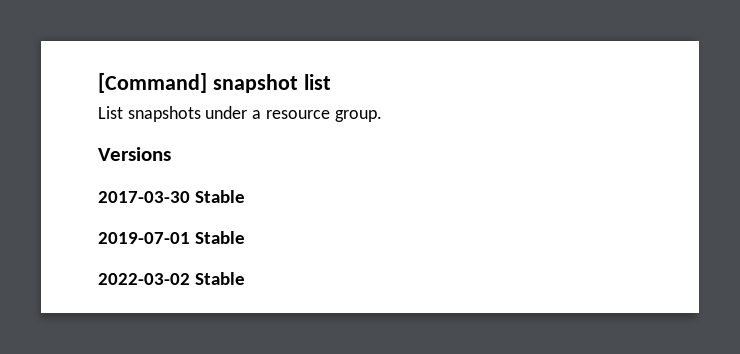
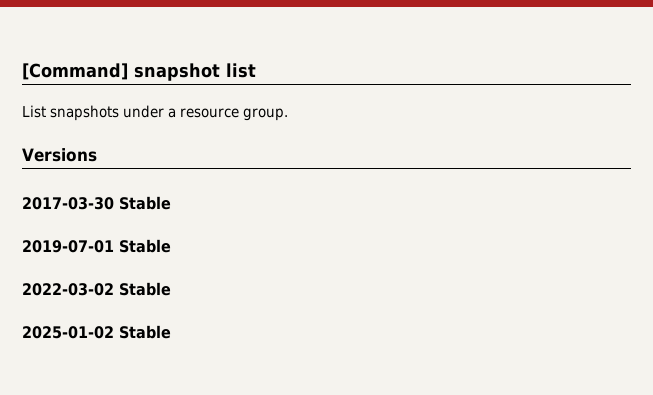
(246, 278) none -> [22,325,171,339] // 2025-01-02 Stable

